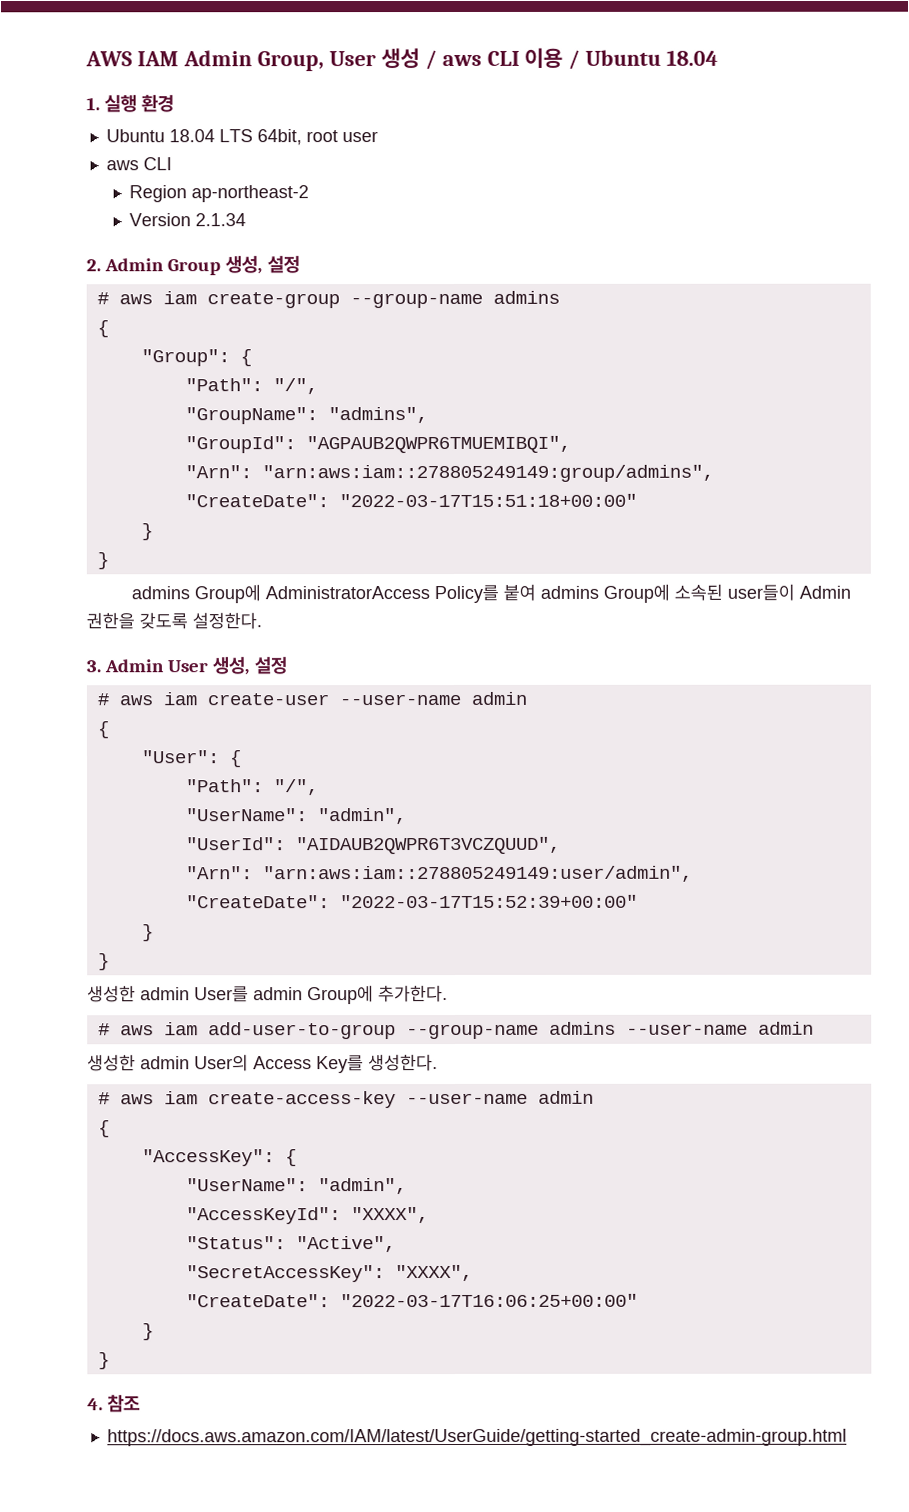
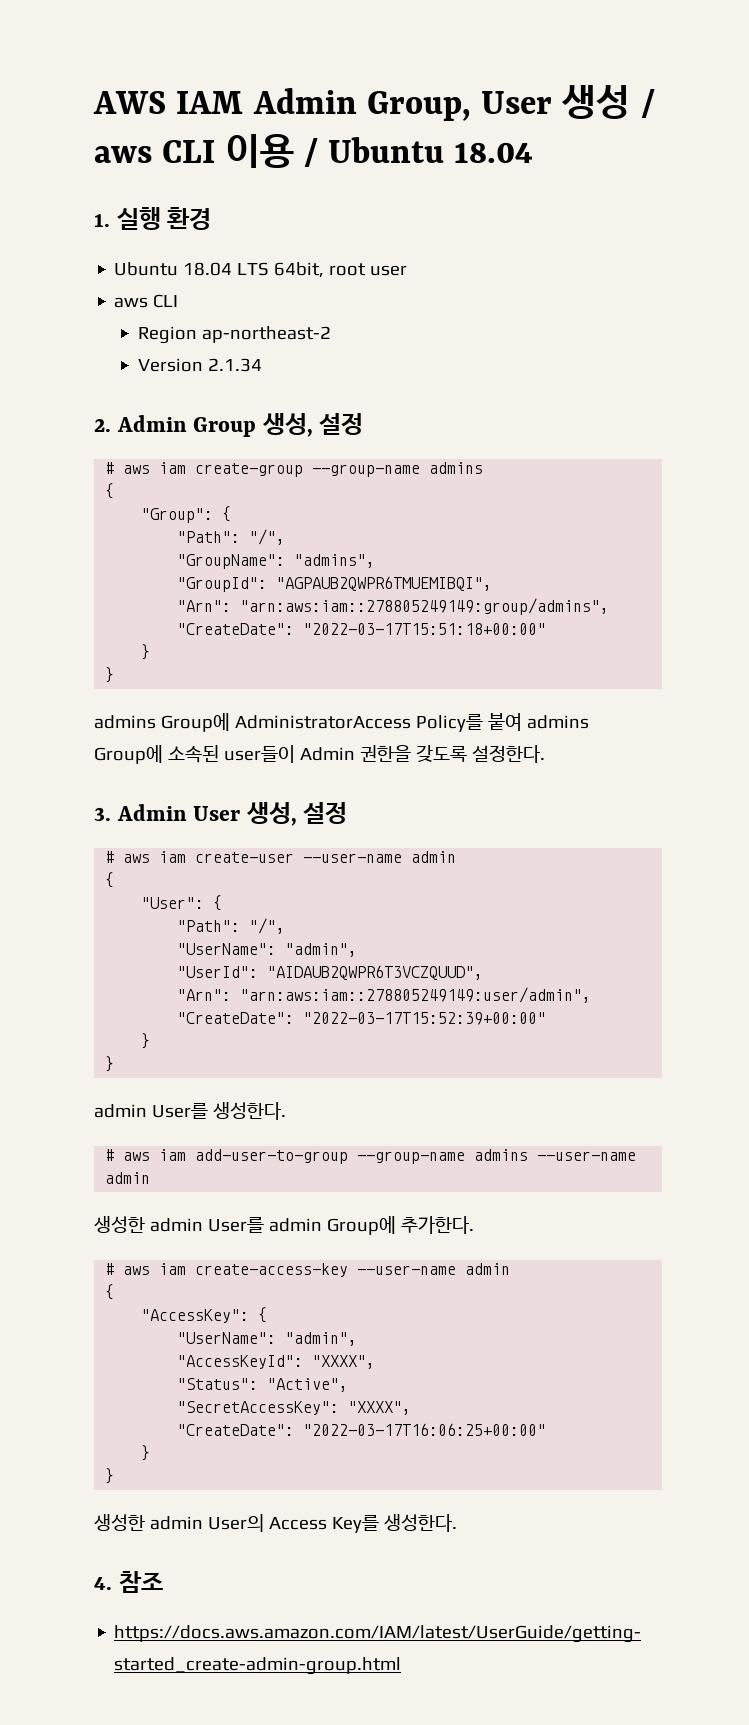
[87,985,448,1005] 생성한 admin User를 admin Group에 추가한다. -> [94,1102,286,1120] admin User를 생성한다.
[194,1054,438,1074] User의 Access Key를 생성한다. -> [207,1216,474,1235] User를 admin Group에 추가한다.
(110, 1361) none -> [94,1514,457,1533] // 생성한 admin User의 Access Key를 생성한다.

